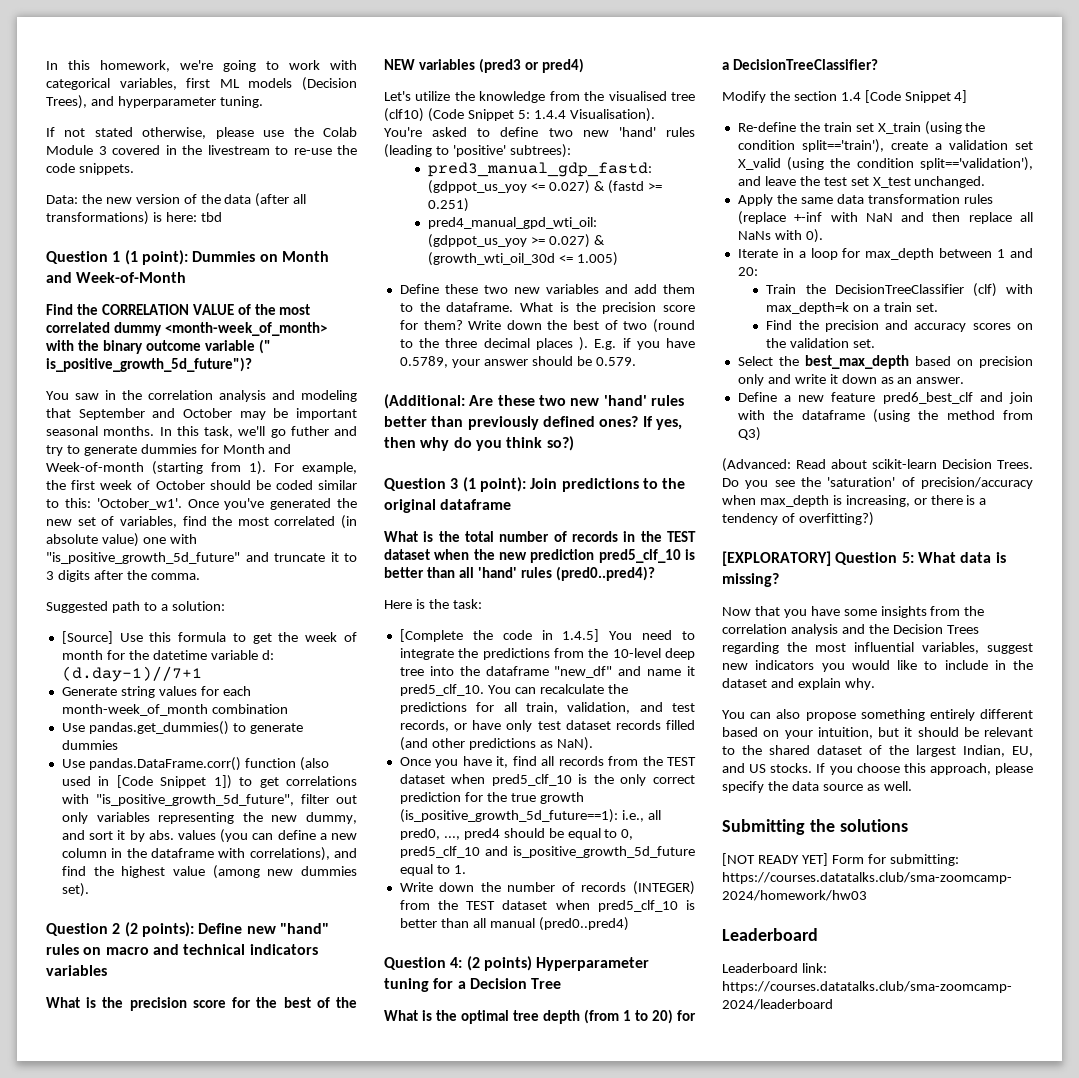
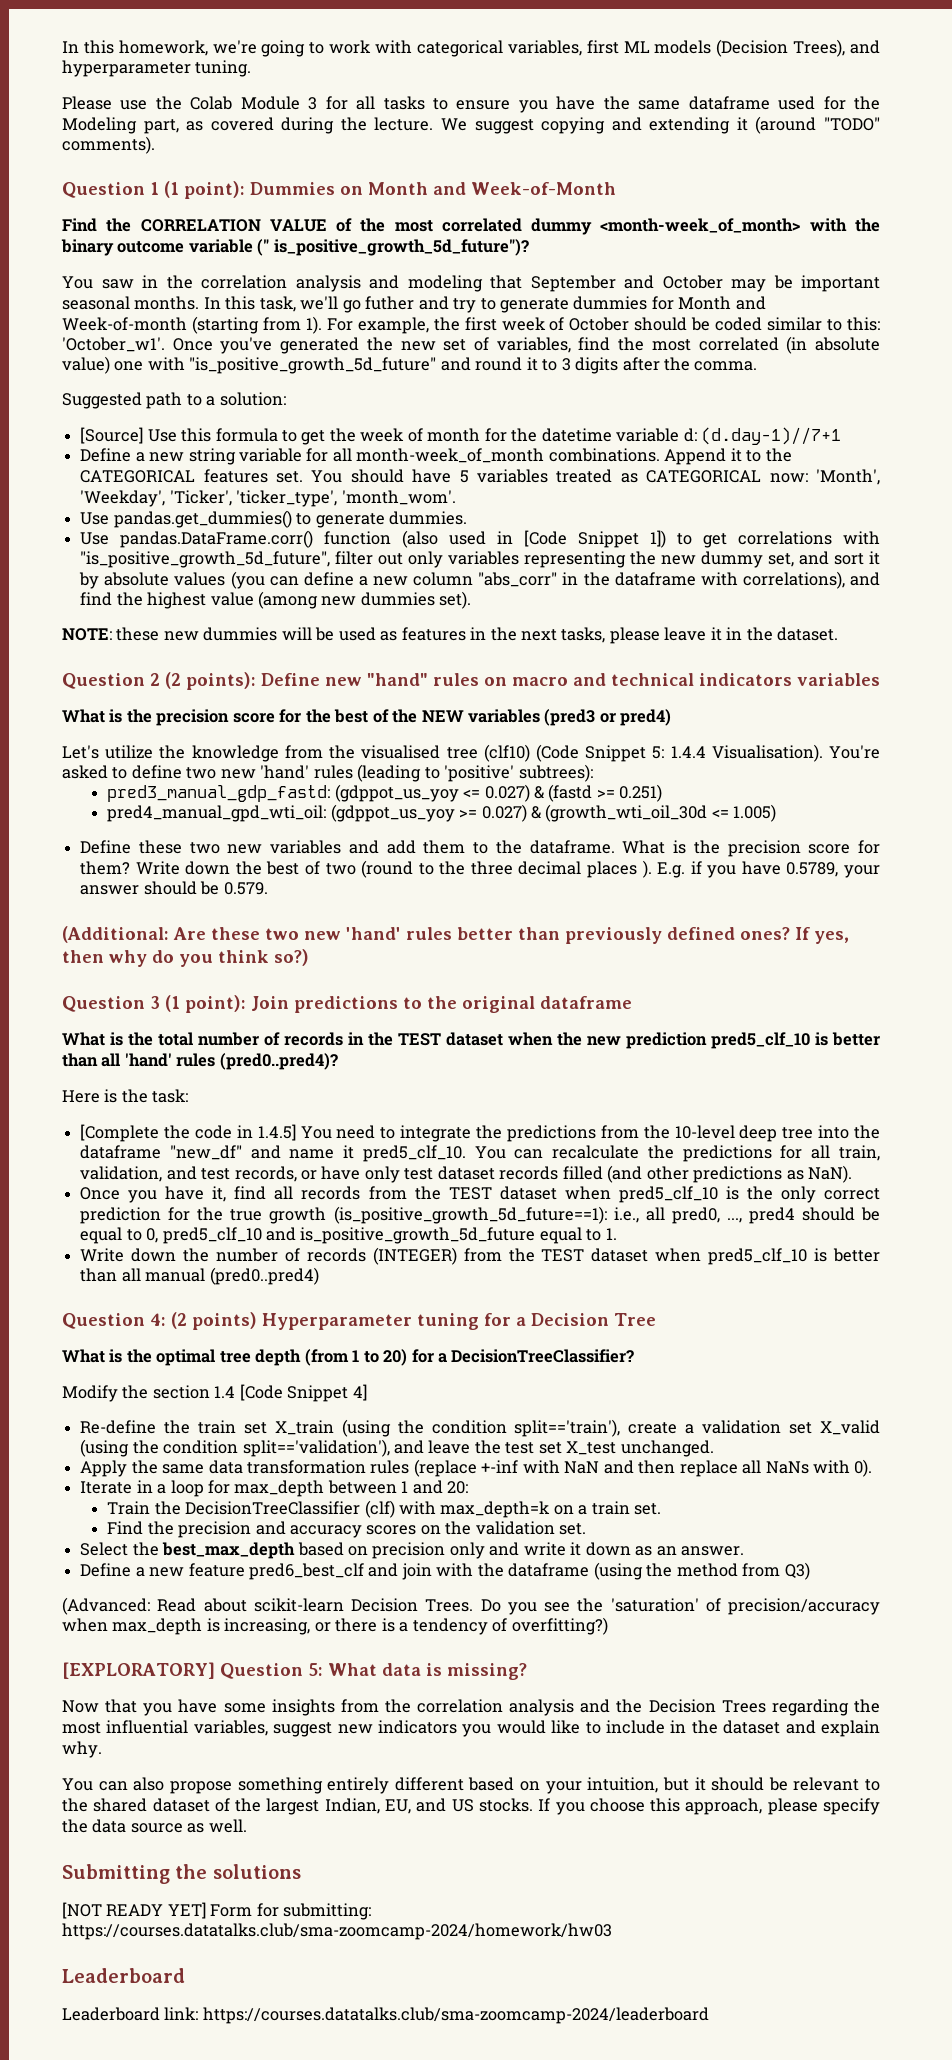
[46,127,254,139] If not stated otherwise, please -> [62,96,112,110] Please
[112,145,357,155] [46,163,134,175] [46,193,307,207] [46,211,222,225] covered in the livestream to re-use the code snippets. // Data: the new version of the data (after all transformations) is here: tbd -> [325,96,881,113] [62,116,880,134] [62,136,155,154] for all tasks to ensure you have the same dataframe used for the Modeling part, as covered during the lecture. We suggest copying and extending it (around "TODO" comments).
[274,553,325,562] truncate -> [475,357,523,371] round
[61,686,251,698] [61,704,288,716] Generate string values for each month-week_of_month combination -> [80,448,792,465] [80,469,880,485] [80,490,456,507] Define a new string variable for all month-week_of_month combinations. Append it to the CATEGORICAL features set. You should have 5 variables treated as CATEGORICAL now: 'Month', 'Weekday', 'Ticker', 'ticker_type', 'month_wom'.
[61,740,118,750] dummies -> [388,511,467,525] dummies.
[306,812,358,824] dummy, -> [701,551,795,568] dummy set,
[148,830,174,840] abs. -> [104,572,170,586] absolute
(107, 853) none -> [478,572,558,587] "abs_corr"
(89, 890) none -> [62,627,839,644] // NOTE: these new dummies will be used as features in the next tasks, please leave it in the dataset.

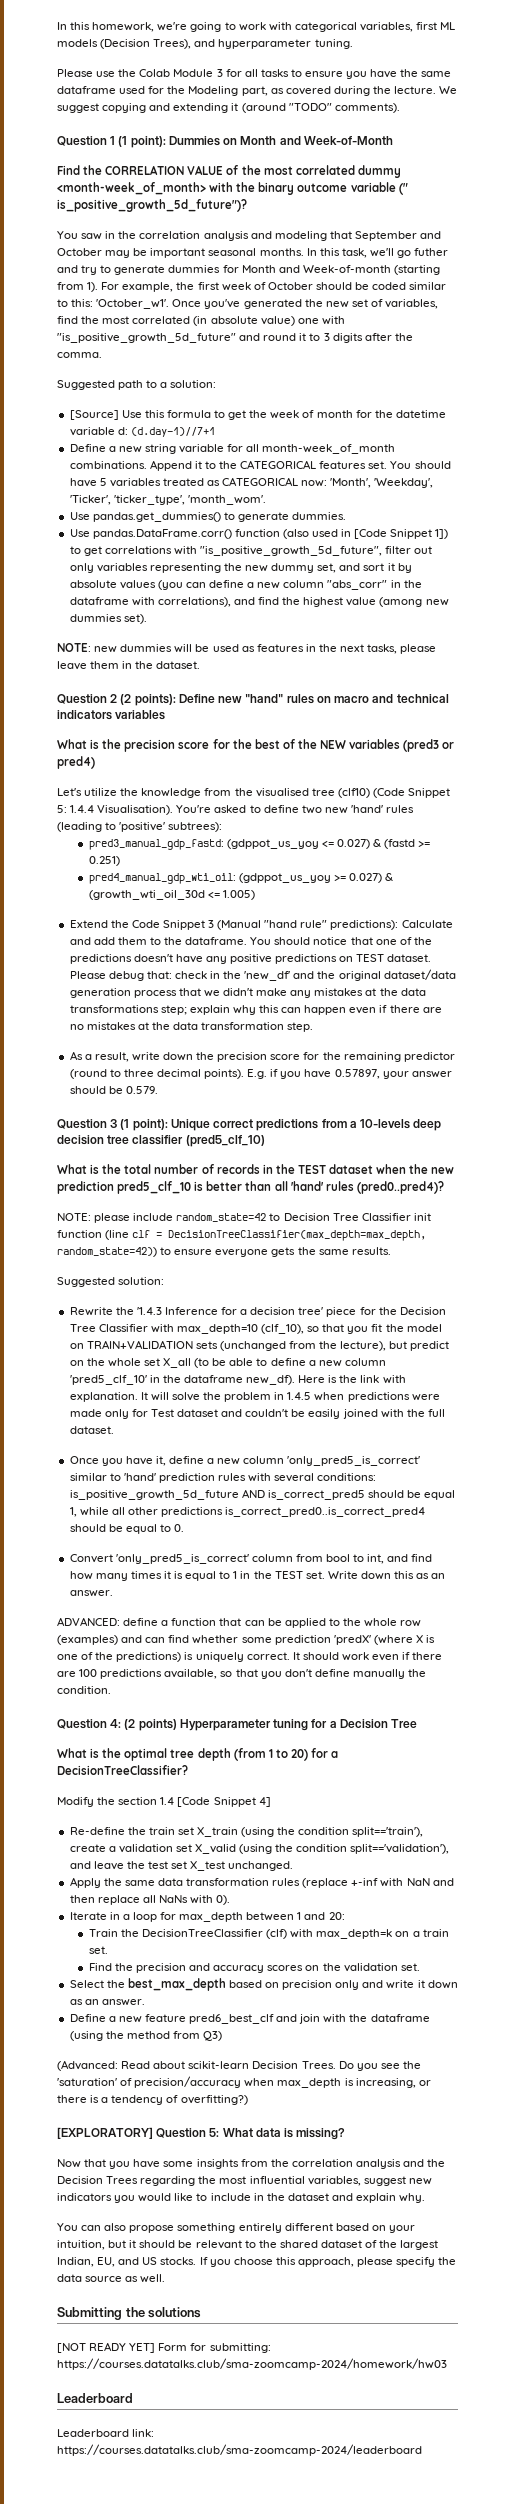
[116,627,160,641] these -> (91, 647) none
[710,627,722,641] it -> [90,661,120,669] them
[107,805,327,822] pred4_manual_gpd_wti_oil: -> [88,873,236,884] pred4_manual_gdp_wti_oil:
[80,840,342,854] Define these two new variables -> [69,920,453,930] Extend the Code Snippet 3 (Manual "hand rule" predictions): Calculate
[622,840,881,857] [80,861,356,875] What is the precision score for them? Write down the best of two -> [250,937,432,945] [69,954,432,964] [69,969,456,981] [69,988,426,998] [69,1005,442,1015] [69,1022,314,1032] [69,1051,455,1062] You should notice that one of the predictions doesn't have any positive predictions on TEST dataset. Please debug that: check in the 'new_df' and the original dataset/data generation process that we didn't make any mistakes at the data transformations step; explain why this can happen even if there are no mistakes at the data transformation step. // As a result, write down the precision score for the remaining predictor
[439,861,466,875] the -> (121, 1073) none
[587,860,652,878] places ). -> [204,1069,245,1079] points).
[786,862,839,877] 0.5789, -> [334,1069,380,1079] 0.57897,
[62,926,849,944] [62,949,309,967] [62,995,632,1013] (Additional: Are these two new 'hand' rules better than previously defined ones? If yes, then why do you think so?) // Question 3 (1 point): Join predictions to the original dataframe -> [57,1119,442,1131] [57,1135,265,1147] Question 3 (1 point): Unique correct predictions from a 10-levels deep decision tree classifier (pred5_clf_10)
[62,1089,189,1103] [80,1124,880,1142] [80,1145,880,1162] [80,1165,852,1183] [80,1186,881,1203] [80,1206,880,1224] [80,1227,617,1244] [80,1247,881,1265] [80,1267,319,1285] Here is the task: // [Complete the code in 1.4.5] You need to integrate the predictions from the 10-level deep tree into the dataframe "new_df" and name it pred5_clf_10. You can recalculate the predictions for all train, validation, and test records, or have only test dataset records filled (and other predictions as NaN). // Once you have it, find all records from the TEST dataset when pred5_clf_10 is the only correct prediction for the true growth (is_positive_growth_5d_future==1): i.e., all pred0, ..., pred4 should be equal to 0, pred5_clf_10 and is_positive_growth_5d_future equal to 1. // Write down the number of records (INTEGER) from the TEST dataset when pred5_clf_10 is better than all manual (pred0..pred4) -> [57,1213,431,1223] [57,1230,427,1241] [57,1247,391,1257] [57,1277,165,1287] [69,1307,446,1317] [69,1324,442,1334] [69,1340,450,1351] [69,1358,386,1368] [69,1375,406,1385] [69,1392,440,1402] [69,1409,445,1419] [69,1426,114,1434] [69,1456,421,1466] [69,1473,377,1483] [69,1489,456,1500] [69,1507,426,1517] [69,1524,185,1534] [69,1554,433,1564] [69,1571,446,1581] [69,1590,113,1597] [57,1617,422,1628] [57,1635,436,1645] [57,1652,443,1662] [57,1669,427,1679] [57,1686,111,1694] NOTE: please include random_state=42 to Decision Tree Classifier init function (line clf = DecisionTreeClassifier(max_depth=max_depth, random_state=42)) to ensure everyone gets the same results. // Suggested solution: // Rewrite the '1.4.3 Inference for a decision tree' piece for the Decision Tree Classifier with max_depth=10 (clf_10), so that you fit the model on TRAIN+VALIDATION sets (unchanged from the lecture), but predict on the whole set X_all (to be able to define a new column 'pred5_clf_10' in the dataframe new_df). Here is the link with explanation. It will solve the problem in 1.4.5 when predictions were made only for Test dataset and couldn't be easily joined with the full dataset. // Once you have it, define a new column 'only_pred5_is_correct' similar to 'hand' prediction rules with several conditions: is_positive_growth_5d_future AND is_correct_pred5 should be equal 1, while all other predictions is_correct_pred0..is_correct_pred4 should be equal to 0. // Convert 'only_pred5_is_correct' column from bool to int, and find how many times it is equal to 1 in the TEST set. Write down this as an answer. // ADVANCED: define a function that can be applied to the whole row (examples) and can find whether some prediction 'predX' (where X is one of the predictions) is uniquely correct. It should work even if there are 100 predictions available, so that you don't define manually the condition.

